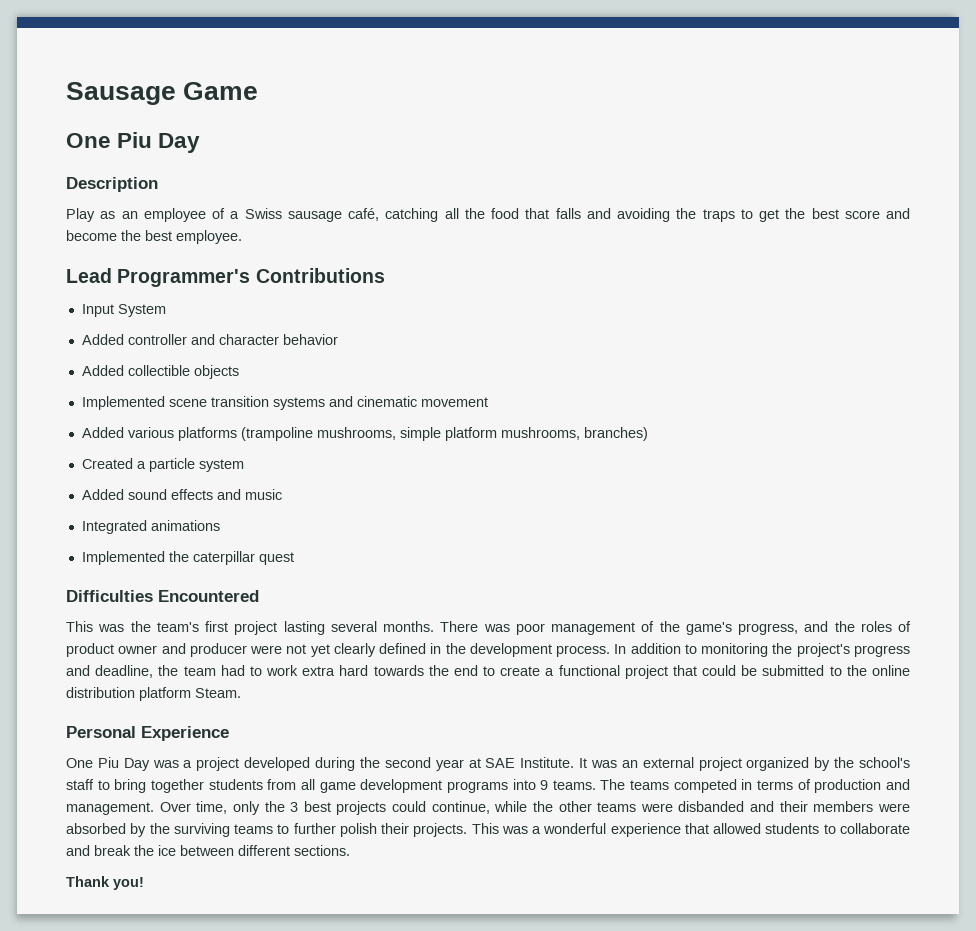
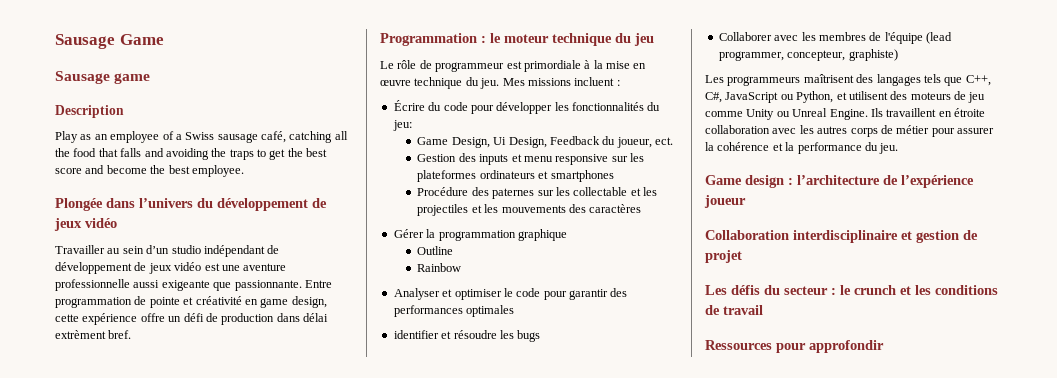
[66,132,201,153] One Piu Day -> [55,71,151,84] Sausage game
[66,268,385,287] [81,304,166,317] [81,334,338,345] [81,365,239,379] [81,396,488,410] [81,427,648,441] [81,458,244,472] [81,489,282,500] [81,520,220,534] [81,551,294,565] [66,590,259,602] [66,621,911,635] [66,643,911,657] [66,665,910,679] [66,687,241,701] [66,726,229,741] [66,757,911,771] [66,779,910,793] [66,801,911,815] [66,823,911,837] [66,845,350,856] [66,876,144,890] Lead Programmer's Contributions // Input System // Added controller and character behavior // Added collectible objects // Implemented scene transition systems and cinematic movement // Added various platforms (trampoline mushrooms, simple platform mushrooms, branches) // Created a particle system // Added sound effects and music // Integrated animations // Implemented the caterpillar quest // Difficulties Encountered // This was the team's first project lasting several months. There was poor management of the game's progress, and the roles of product owner and producer were not yet clearly defined in the development process. In addition to monitoring the project's progress and deadline, the team had to work extra hard towards the end to create a functional project that could be submitted to the online distribution platform Steam. // Personal Experience // One Piu Day was a project developed during the second year at SAE Institute. It was an external project organized by the school's staff to bring together students from all game development programs into 9 teams. The teams competed in terms of production and management. Over time, only the 3 best projects could continue, while the other teams were disbanded and their members were absorbed by the surviving teams to further polish their projects. This was a wonderful experience that allowed students to collaborate and break the ice between different sections. // Thank you! -> [55,198,327,211] [54,218,117,231] [55,245,280,257] [55,262,287,274] [55,279,332,291] [55,296,327,308] [55,313,328,325] [55,330,132,339] [380,33,654,46] [380,60,647,72] [380,77,620,89] [393,100,661,114] [392,120,412,131] [417,136,674,148] [417,153,645,165] [417,170,614,182] [417,187,658,199] [417,204,642,216] [393,229,567,241] [417,246,454,255] [417,263,462,272] [393,288,628,300] [393,305,515,317] [393,330,541,342] [718,32,952,44] [718,49,898,61] [705,74,991,86] [705,91,986,103] [705,108,985,120] [705,125,994,137] [705,142,899,154] [705,175,974,188] [704,195,746,208] [705,230,978,243] [705,250,742,263] [705,285,998,295] [705,305,763,315] [705,340,884,353] Plongée dans l’univers du développement de jeux vidéo // Travailler au sein d’un studio indépendant de développement de jeux vidéo est une aventure professionnelle aussi exigeante que passionnante. Entre programmation de pointe et créativité en game design, cette expérience offre un défi de production dans délai extrèment bref. // Programmation : le moteur technique du jeu // Le rôle de programmeur est primordiale à la mise en œuvre technique du jeu. Mes missions incluent : // Écrire du code pour développer les fonctionnalités du jeu: // Game Design, Ui Design, Feedback du joueur, ect. // Gestion des inputs et menu responsive sur les plateformes ordinateurs et smartphones // Procédure des paternes sur les collectable et les projectiles et les mouvements des caractères // Gérer la programmation graphique // Outline // Rainbow // Analyser et optimiser le code pour garantir des performances optimales // identifier et résoudre les bugs // Collaborer avec les membres de l'équipe (lead programmer, concepteur, graphiste) // Les programmeurs maîtrisent des langages tels que C++, C#, JavaScript ou Python, et utilisent des moteurs de jeu comme Unity ou Unreal Engine. Ils travaillent en étroite collaboration avec les autres corps de métier pour assurer la cohérence et la performance du jeu. // Game design : l’architecture de l’expérience joueur // Collaboration interdisciplinaire et gestion de projet // Les défis du secteur : le crunch et les conditions de travail // Ressources pour approfondir

